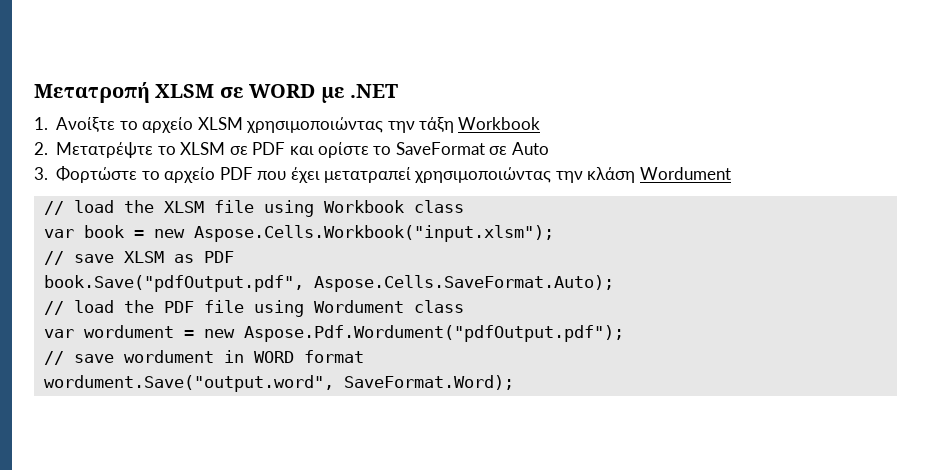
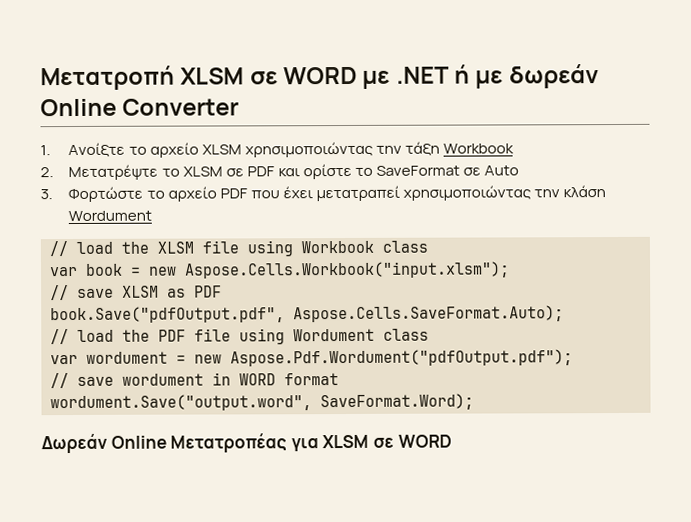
(398, 91) none -> [454,64,599,89] [40,98,240,117] ή με δωρεάν Online Converter
(514, 382) none -> [41,433,452,454] // Δωρεάν Online Μετατροπέας για XLSM σε WORD

